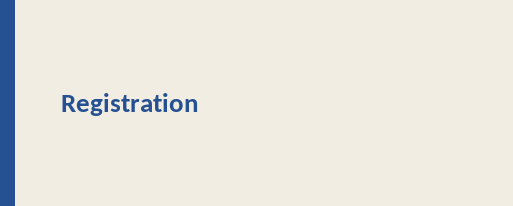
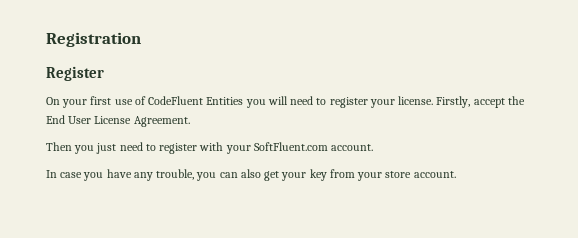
(198, 104) none -> [46,66,104,81] [46,96,525,108] [46,115,190,127] [46,142,374,154] [46,169,456,181] // Register // On your first use of CodeFluent Entities you will need to register your license. Firstly, accept the End User License Agreement. // Then you just need to register with your SoftFluent.com account. // In case you have any trouble, you can also get your key from your store account.

